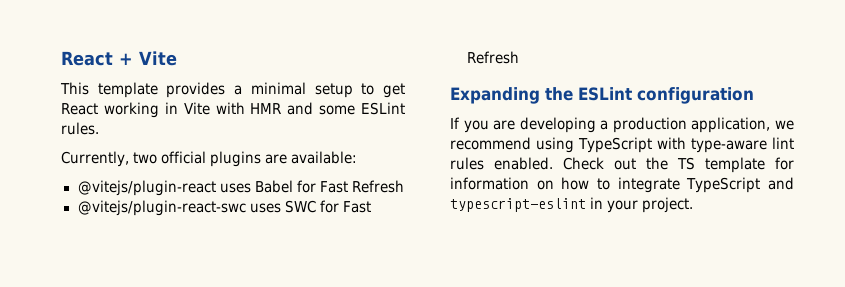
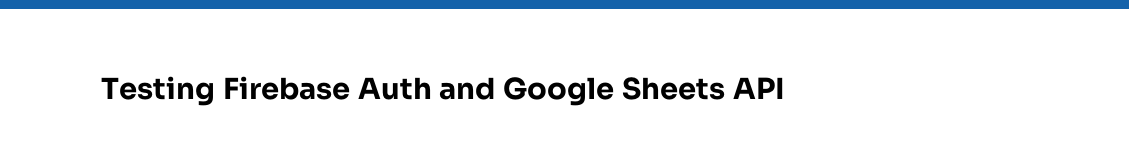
[61,51,177,66] [60,82,406,98] [61,102,405,118] [61,122,99,135] [61,151,358,167] [77,180,404,196] [77,200,371,216] [466,51,519,64] [450,87,754,104] [450,117,794,133] [450,137,794,153] [450,157,794,173] [450,177,794,193] [450,197,694,213] React + Vite // This template provides a minimal setup to get React working in Vite with HMR and some ESLint rules. // Currently, two official plugins are available: // @vitejs/plugin-react uses Babel for Fast Refresh // @vitejs/plugin-react-swc uses SWC for Fast Refresh // Expanding the ESLint configuration // If you are developing a production application, we recommend using TypeScript with type-aware lint rules enabled. Check out the TS template for information on how to integrate TypeScript and typescript-eslint in your project. -> [101,76,785,106] Testing Firebase Auth and Google Sheets API

